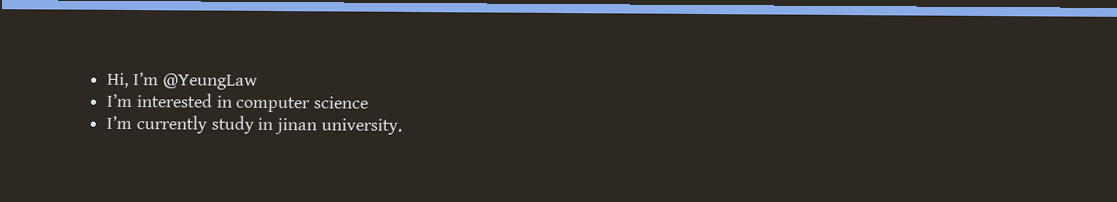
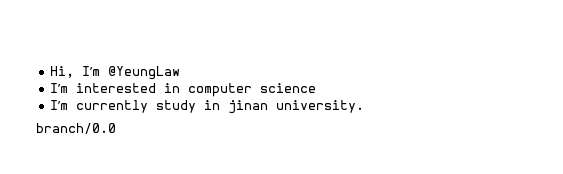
(402, 126) none -> [36,123,116,134] // branch/0.0

